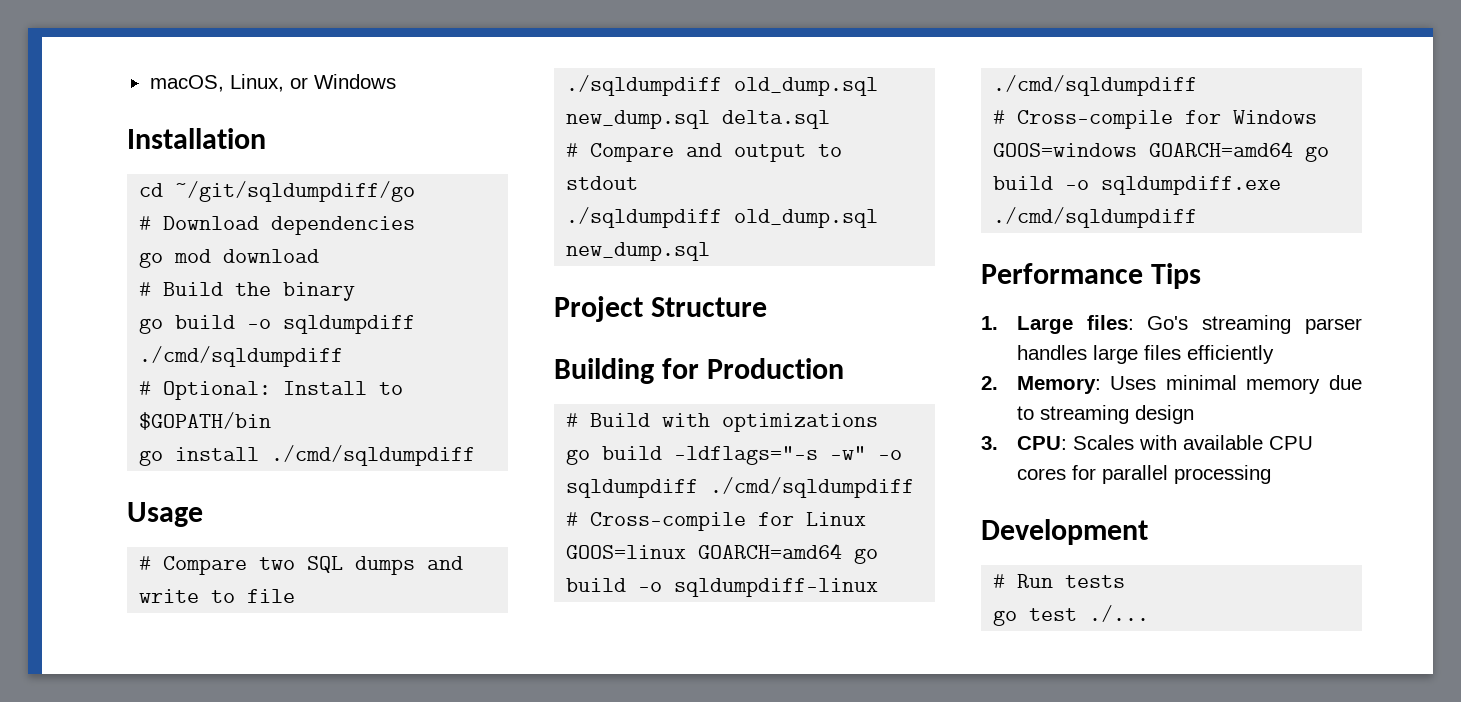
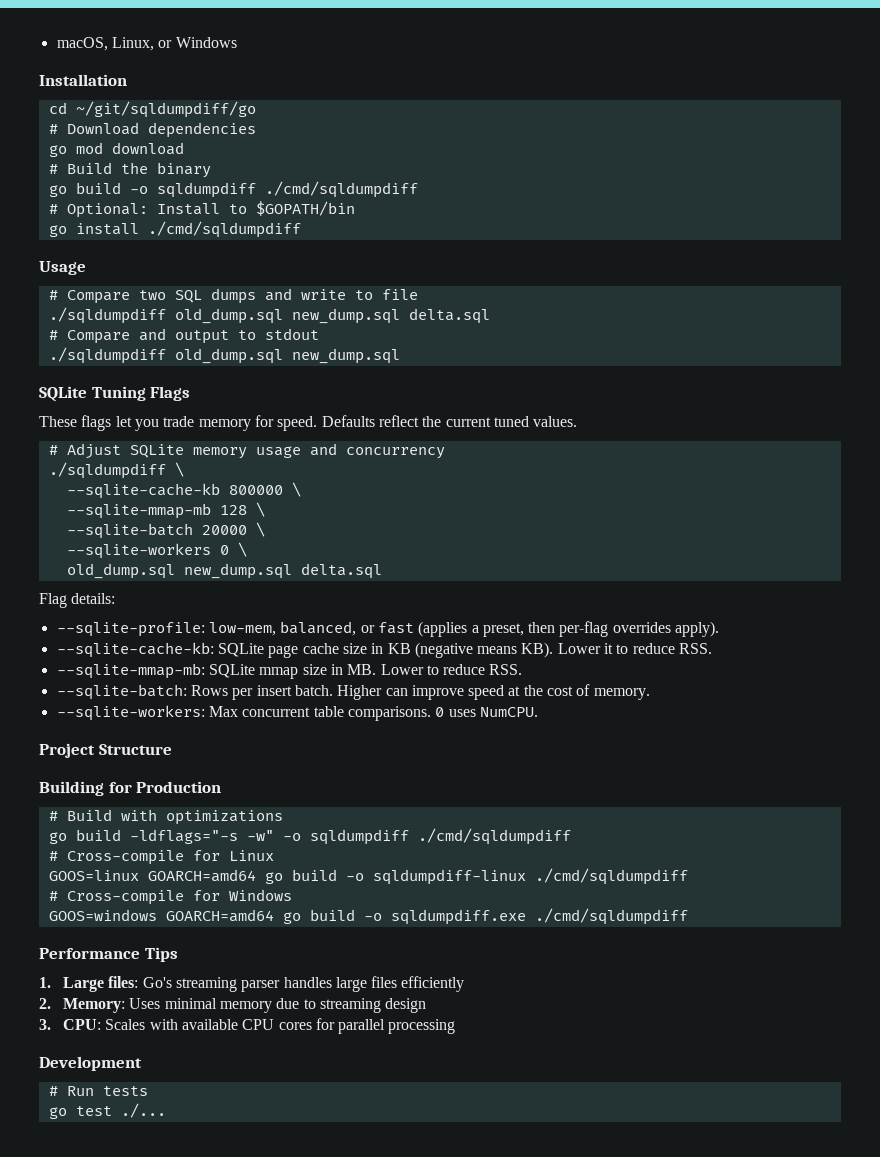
(711, 251) none -> [39,386,191,402] [39,415,578,431] [48,443,445,459] [48,462,184,479] [66,482,301,499] [66,502,265,519] [66,522,265,539] [66,542,247,559] [66,563,382,579] [39,593,116,608] [56,621,720,637] [56,642,713,658] [56,663,523,679] [56,684,650,700] [56,705,538,721] // SQLite Tuning Flags // These flags let you trade memory for speed. Defaults reflect the current tuned values. // # Adjust SQLite memory usage and concurrency // ./sqldumpdiff \ // --sqlite-cache-kb 800000 \ // --sqlite-mmap-mb 128 \ // --sqlite-batch 20000 \ // --sqlite-workers 0 \ // old_dump.sql new_dump.sql delta.sql // Flag details: // --sqlite-profile: low-mem, balanced, or fast (applies a preset, then per-flag overrides apply). // --sqlite-cache-kb: SQLite page cache size in KB (negative means KB). Lower it to reduce RSS. // --sqlite-mmap-mb: SQLite mmap size in MB. Lower to reduce RSS. // --sqlite-batch: Rows per insert batch. Higher can improve speed at the cost of memory. // --sqlite-workers: Max concurrent table comparisons. 0 uses NumCPU.

